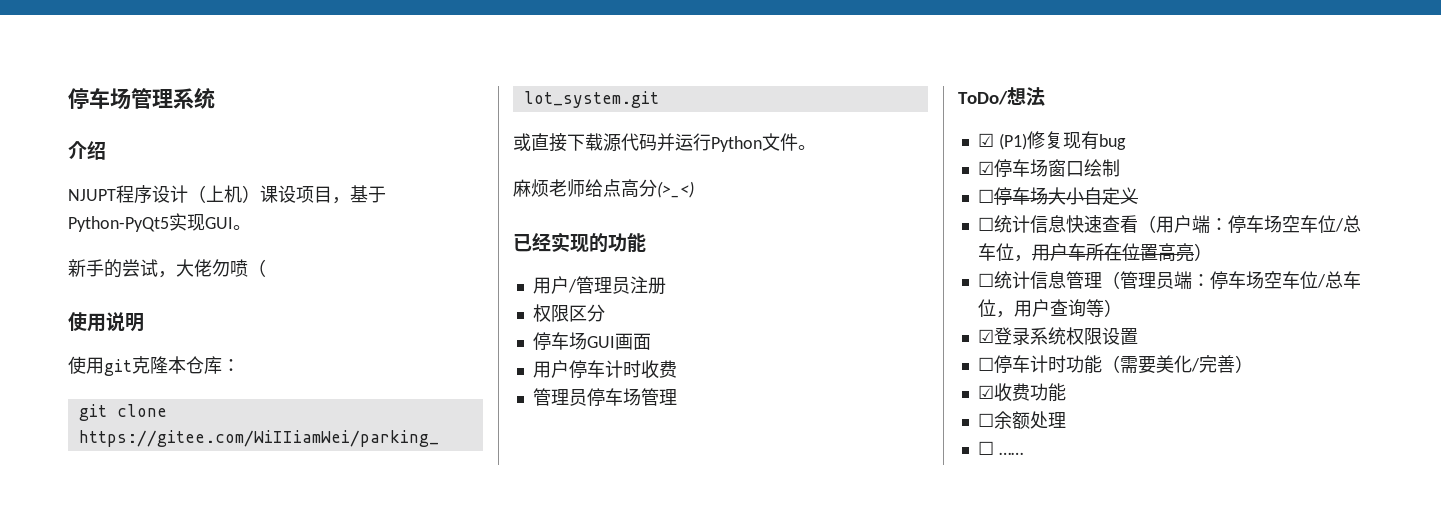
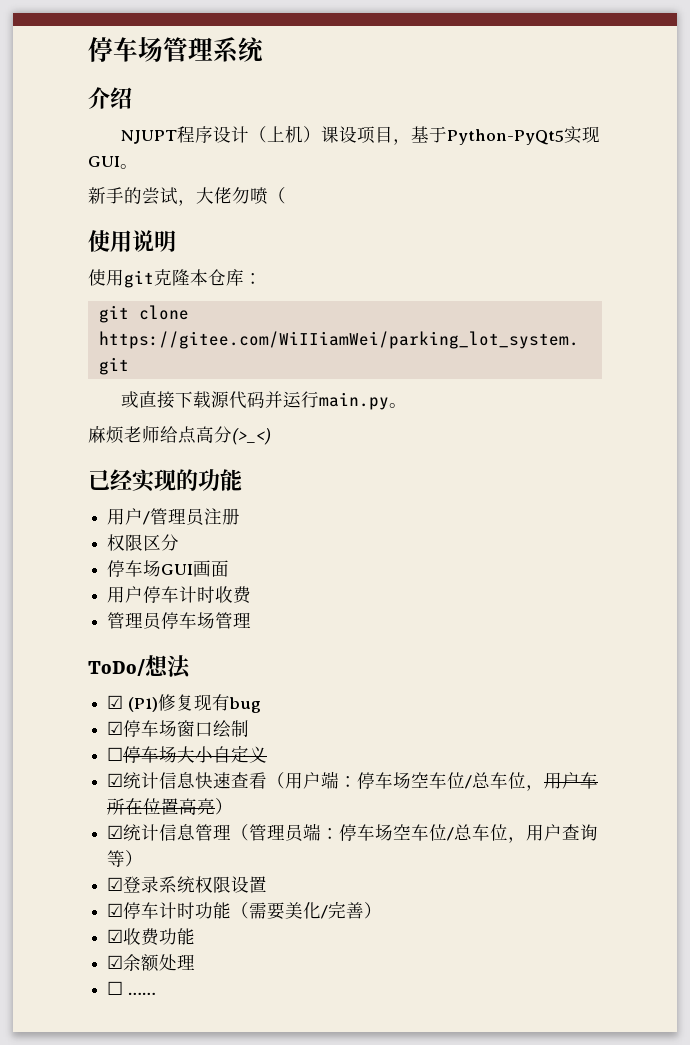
[711,133,798,152] Python文件 -> [318,392,389,410] main.py
[977,217,994,231] ☐ -> [107,773,124,787] ☑
[977,273,994,287] ☐ -> [107,825,124,839] ☑
[977,357,994,371] ☐ -> [107,903,124,917] ☑
[977,413,994,427] ☐ -> [107,955,124,969] ☑

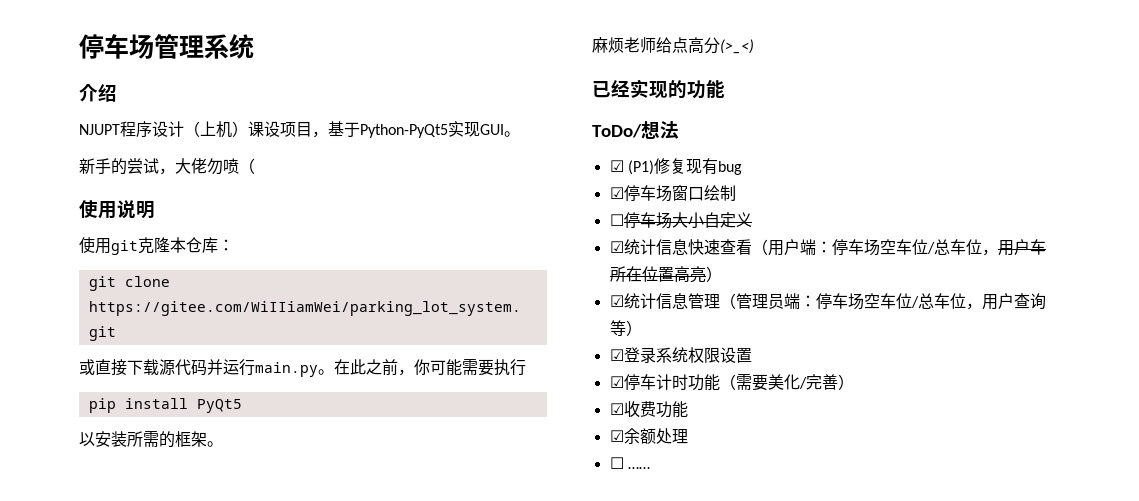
(407, 405) none -> [334,359,526,376] [88,398,242,413] [79,431,223,448] 在此之前，你可能需要执行 // pip install PyQt5 // 以安装所需的框架。
[107,508,241,526] [107,534,180,551] [107,560,230,577] [107,586,252,604] [107,612,252,630] // 用户/管理员注册 // 权限区分 // 停车场GUI画面 // 用户停车计时收费 // 管理员停车场管理 -> (725, 89) none

